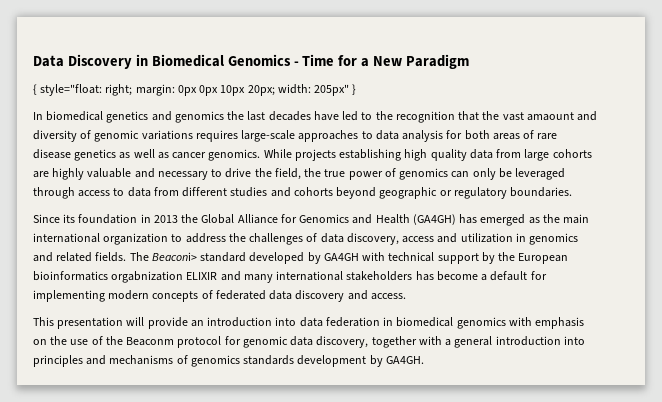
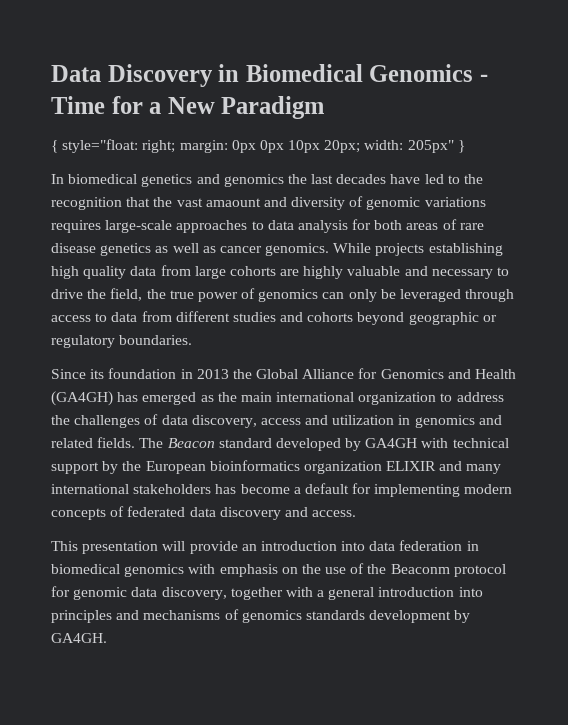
[151,252,197,261] Beaconi> -> [167,438,215,448] Beacon
[111,271,184,283] orgabnization -> [303,461,382,474] organization

